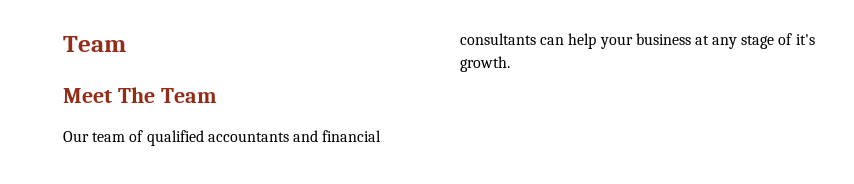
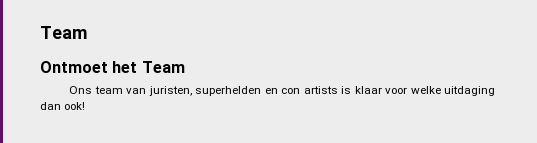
[63,36,126,52] [63,87,217,103] [63,130,382,146] [460,33,815,49] [460,56,510,72] Team // Meet The Team // Our team of qualified accountants and financial consultants can help your business at any stage of it's growth. -> [40,26,87,39] [40,61,185,73] [69,86,495,96] [40,102,86,110] Team // Ontmoet het Team // Ons team van juristen, superhelden en con artists is klaar voor welke uitdaging dan ook!

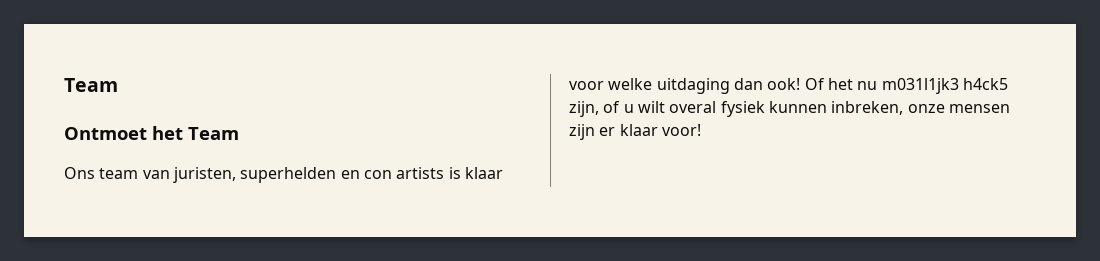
(86, 106) none -> [804,78,1008,94] [569,101,1010,117] [569,124,701,140] Of het nu m031l1jk3 h4ck5 zijn, of u wilt overal fysiek kunnen inbreken, onze mensen zijn er klaar voor!

